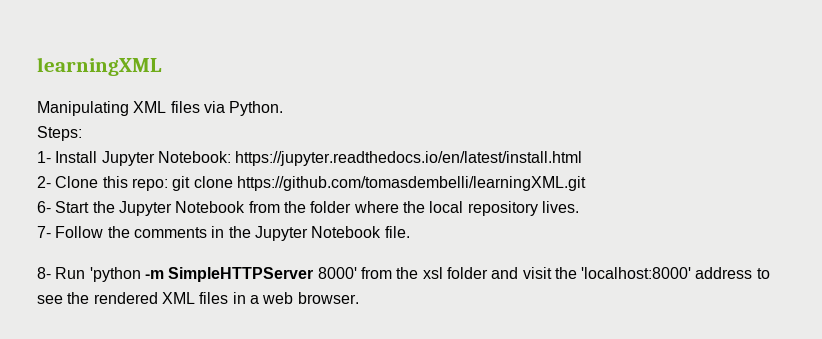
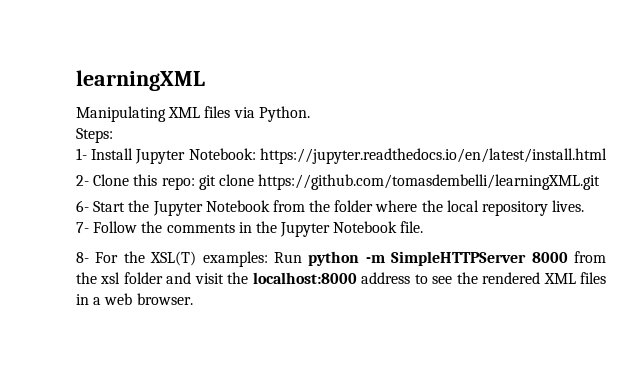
[55,267,141,282] Run 'python -> [95,251,360,267] For the XSL(T) examples: Run python
[317,267,357,279] 8000' -> [531,252,568,263] 8000
[581,267,692,279] 'localhost:8000' -> [252,272,357,284] localhost:8000

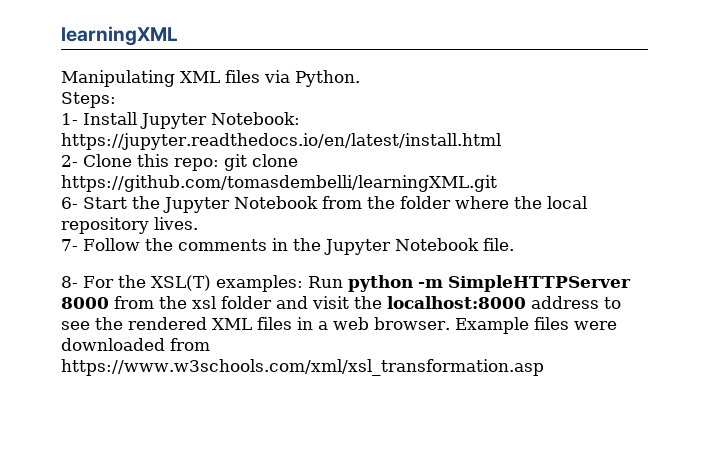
(193, 299) none -> [454,317,617,334] [61,338,210,351] [61,359,544,376] Example files were downloaded from https://www.w3schools.com/xml/xsl_transformation.asp

